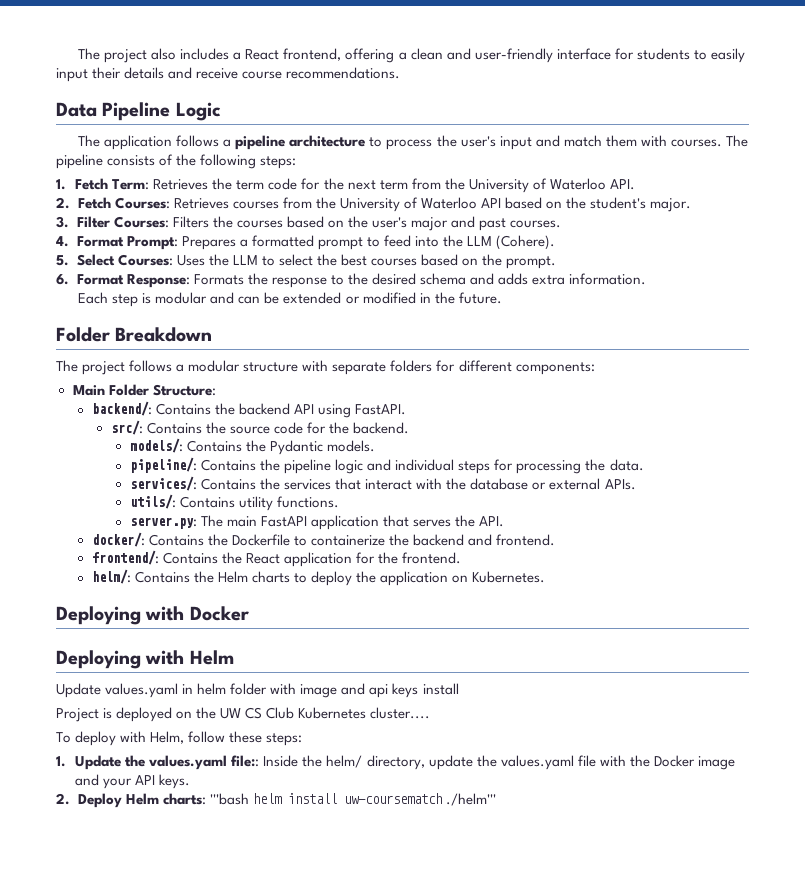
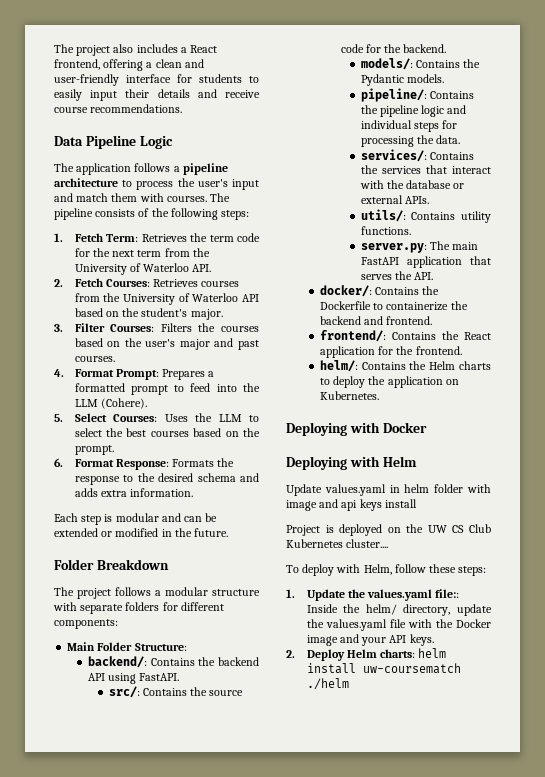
[209,793,249,805] '''bash -> (416, 653) none
[445,793,496,806] ./helm''' -> [306,678,349,690] ./helm

